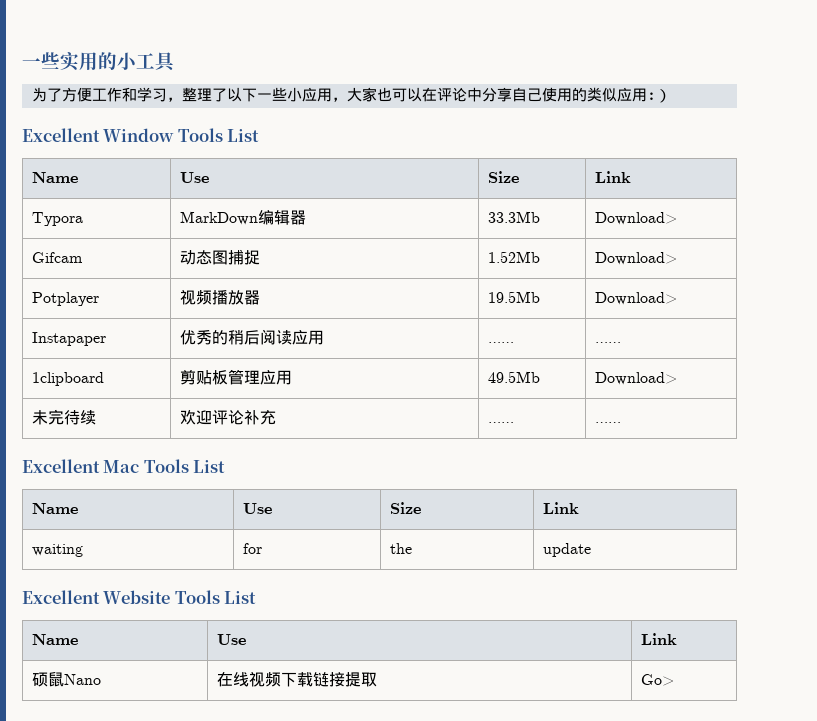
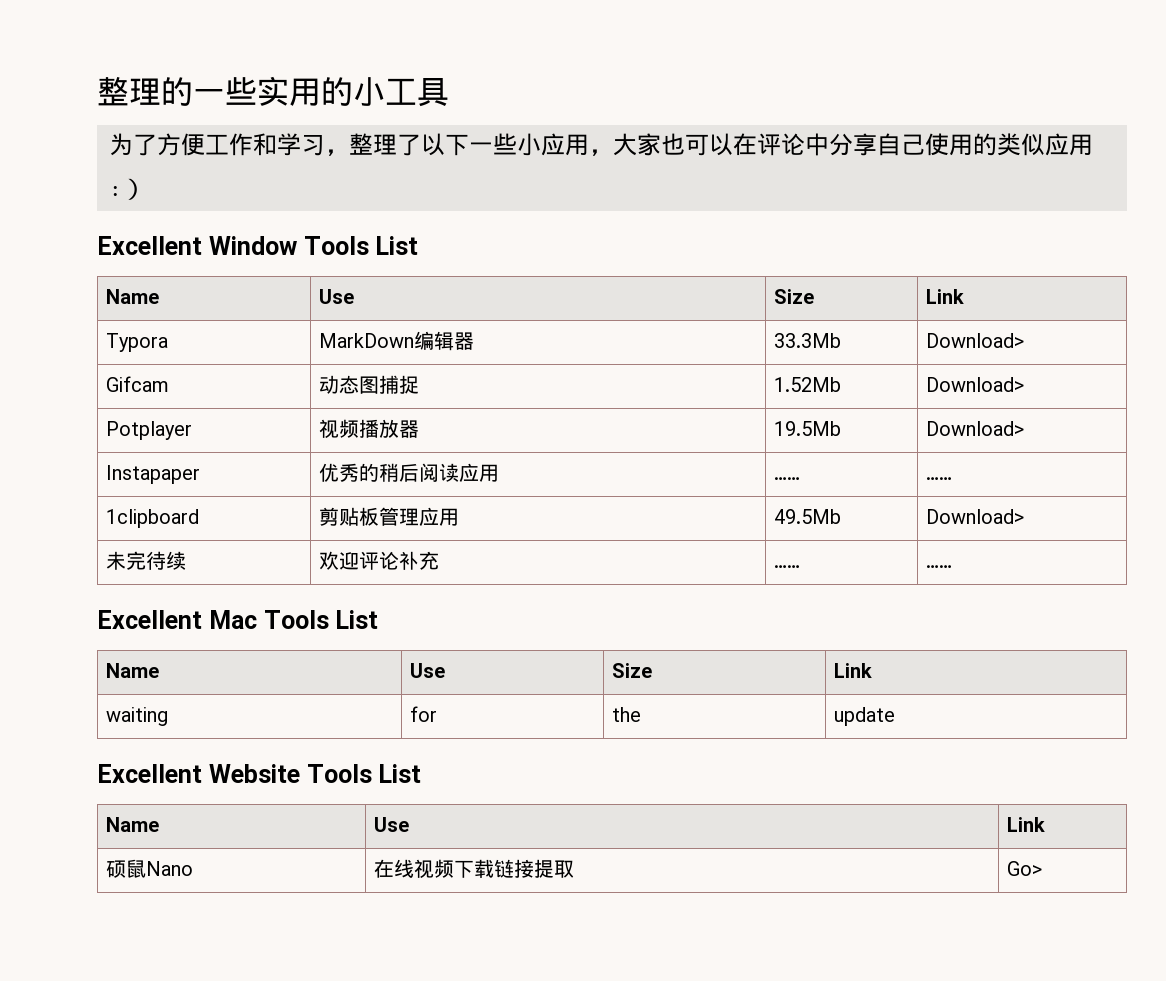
(22, 63) none -> [97,77,193,106] 整理的

